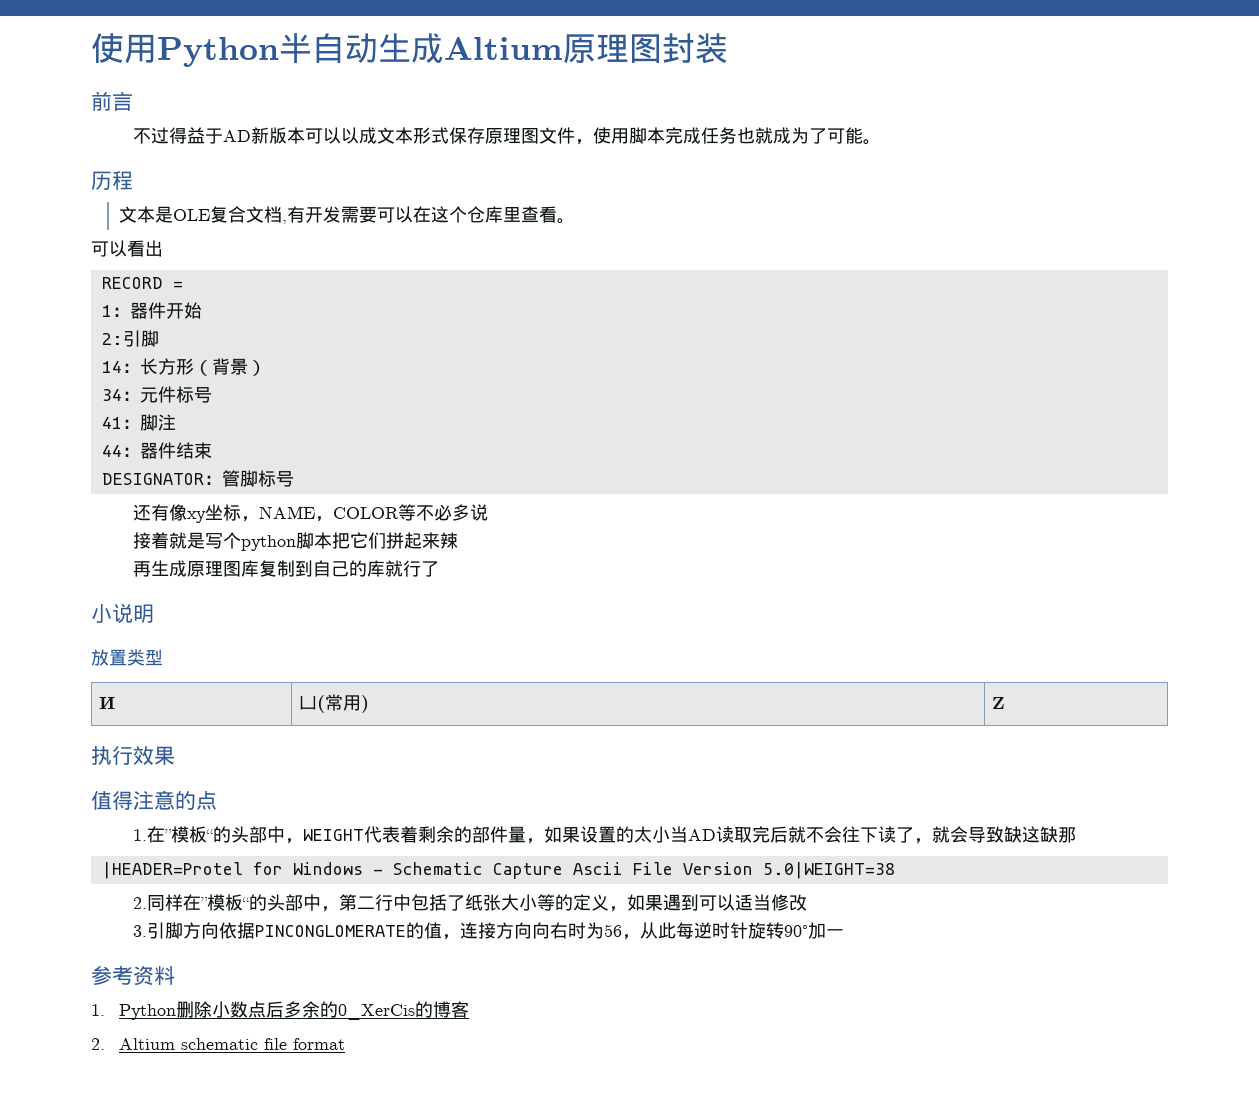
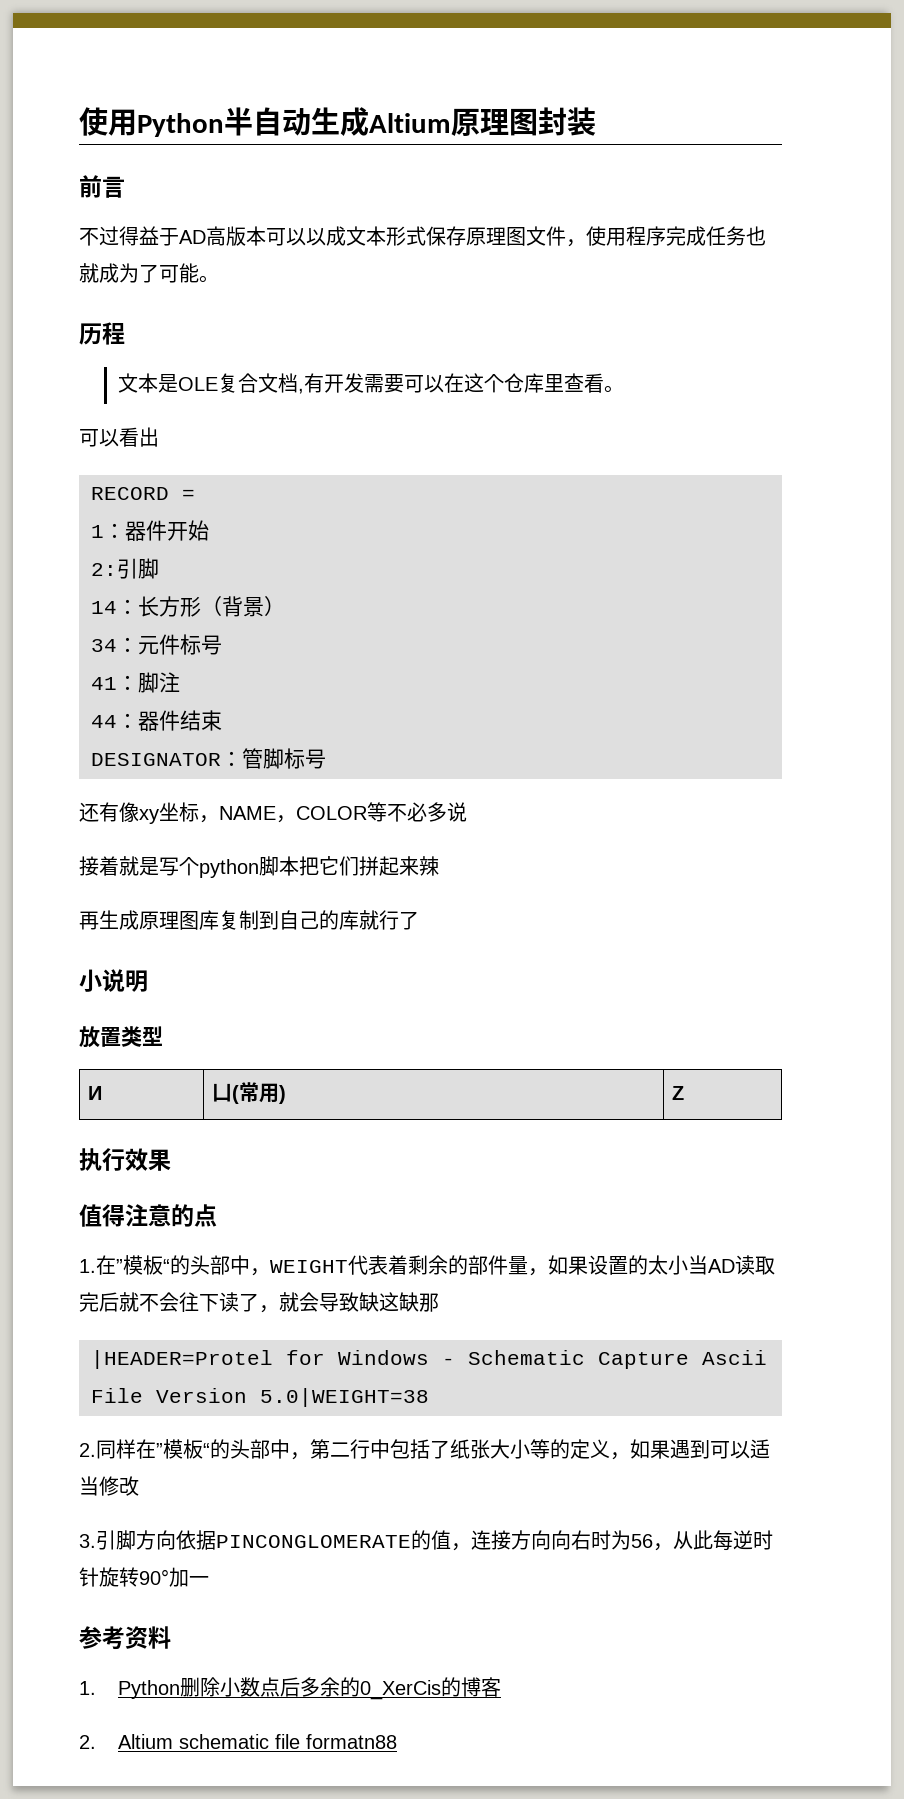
[251,127,270,144] 新 -> [206,226,226,246] 高
[629,127,666,144] 脚本 -> [626,226,666,246] 程序
[293,1038,346,1050] format -> [306,1734,398,1749] formatn88

